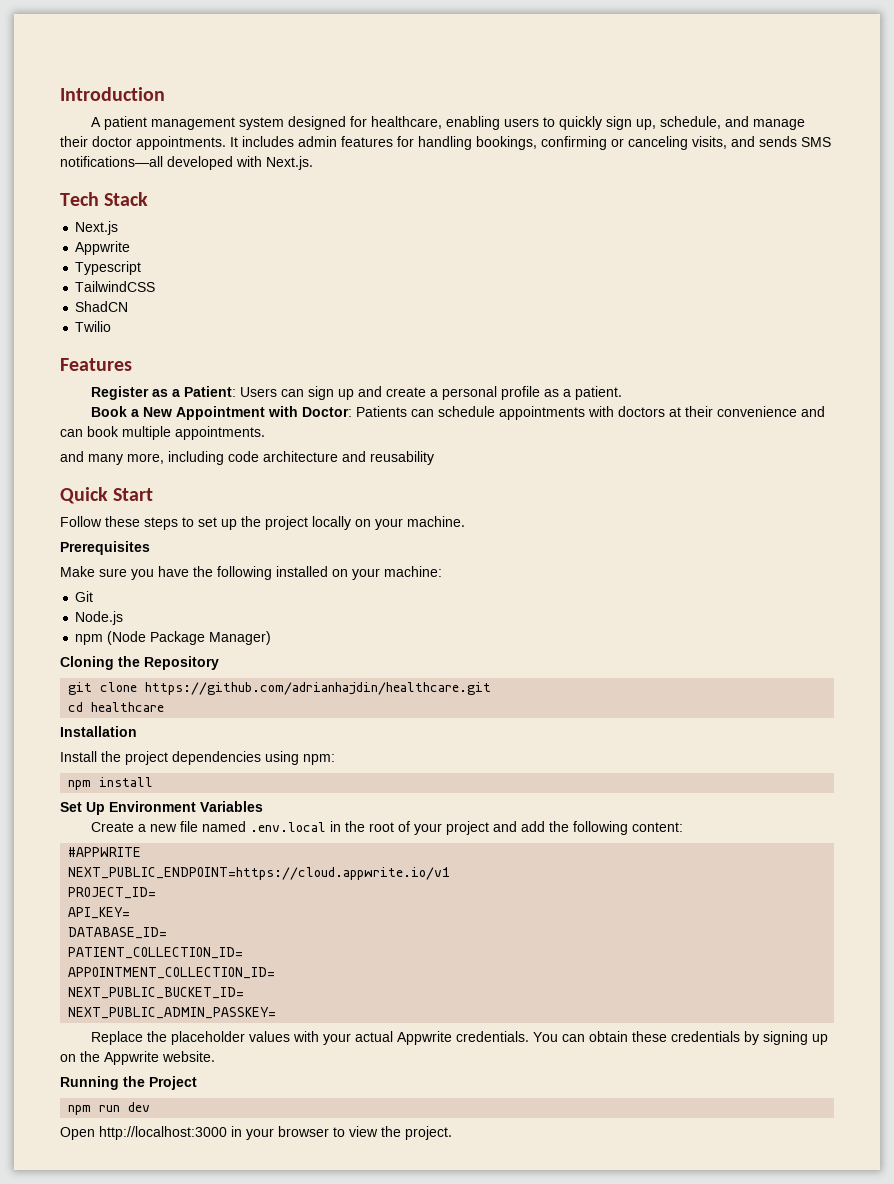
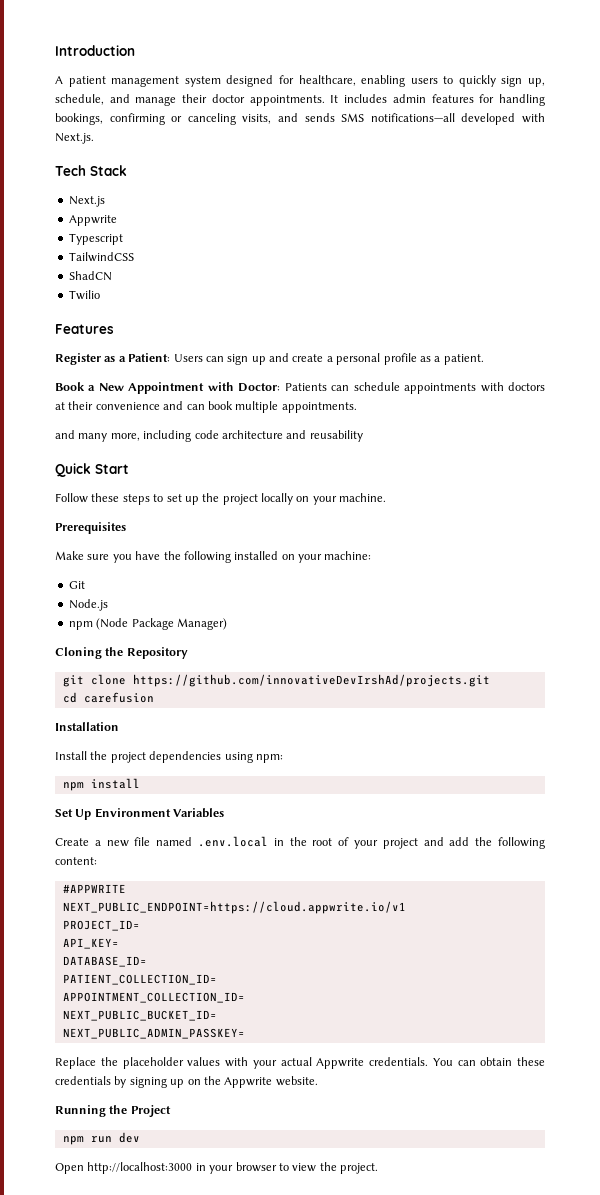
[145,682,492,695] https://github.com/adrianhajdin/healthcare.git -> [132,674,490,687] https://github.com/innovativeDevIrshAd/projects.git
[91,702,165,712] healthcare -> [83,692,154,703] carefusion

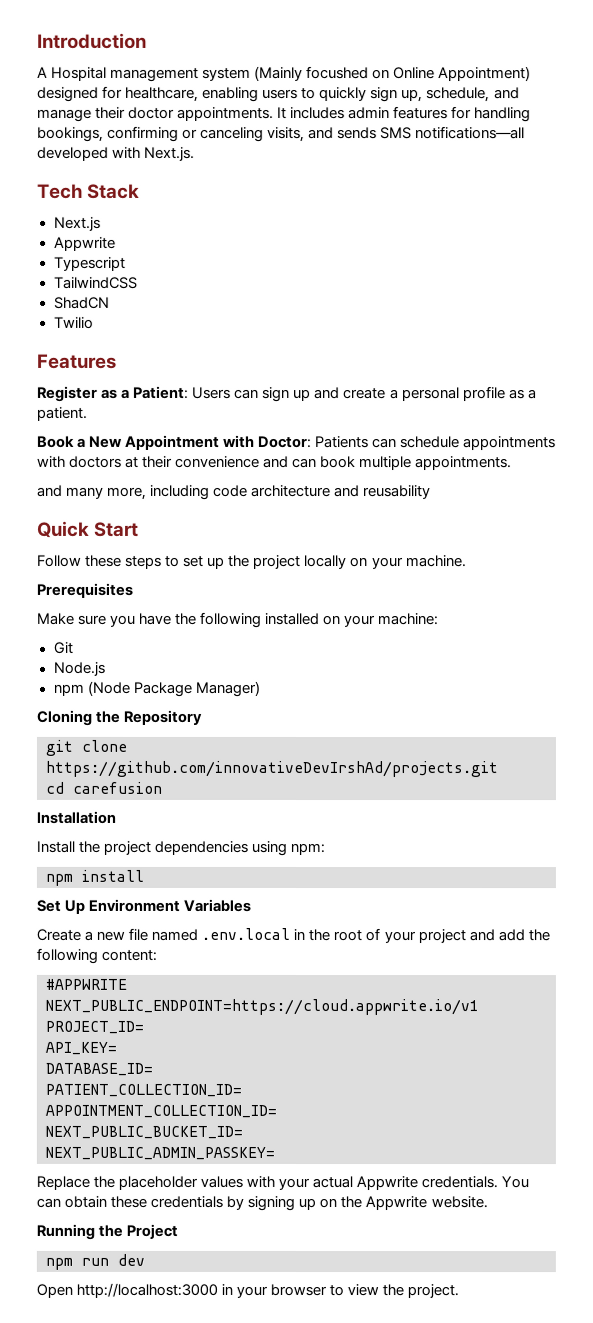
[68,76,106,87] patient -> [51,66,108,81] Hospital
(221, 81) none -> [254,65,532,82] (Mainly focushed on Online Appointment)

